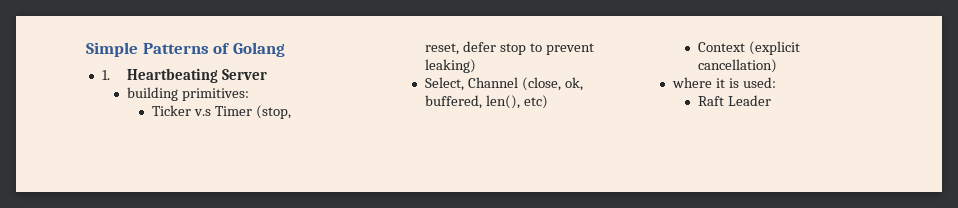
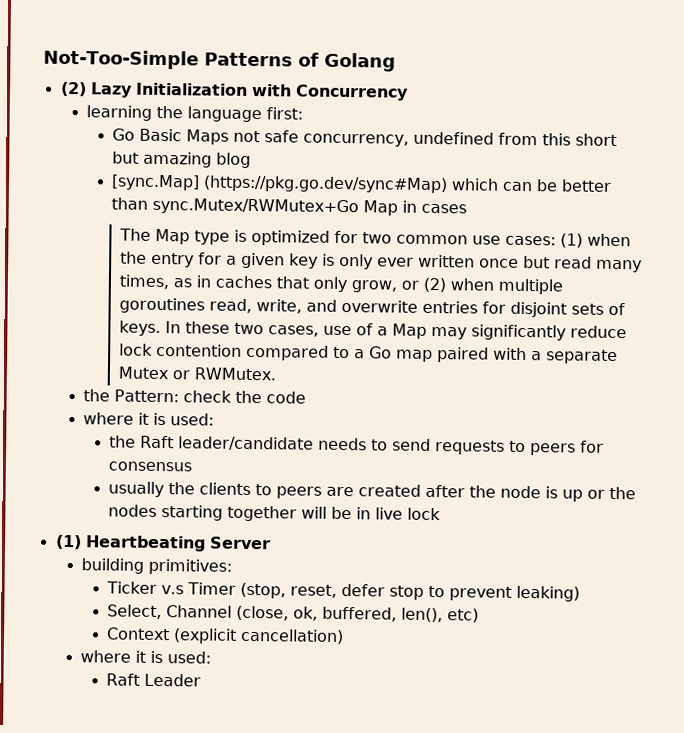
[86,42,138,57] Simple -> [43,49,199,70] Not-Too-Simple
[101,70,110,80] 1. -> [59,81,409,101] [85,105,303,123] [112,128,618,147] [112,151,252,168] [111,174,613,194] [111,197,468,216] [119,228,632,248] [120,251,643,273] [119,274,564,295] [119,297,626,318] [119,320,628,341] [119,343,619,365] [118,366,277,381] [82,389,306,404] [82,412,214,426] [109,435,605,456] [108,461,193,472] [108,481,637,502] [108,504,442,522] [54,534,82,550] (2) Lazy Initialization with Concurrency // learning the language first: // Go Basic Maps not safe concurrency, undefined from this short but amazing blog // [sync.Map] (https://pkg.go.dev/sync#Map) which can be better than sync.Mutex/RWMutex+Go Map in cases // The Map type is optimized for two common use cases: (1) when the entry for a given key is only ever written once but read many times, as in caches that only grow, or (2) when multiple goroutines read, write, and overwrite entries for disjoint sets of keys. In these two cases, use of a Map may significantly reduce lock contention compared to a Go map paired with a separate Mutex or RWMutex. // the Pattern: check the code // where it is used: // the Raft leader/candidate needs to send requests to peers for consensus // usually the clients to peers are created after the node is up or the nodes starting together will be in live lock // (1)

